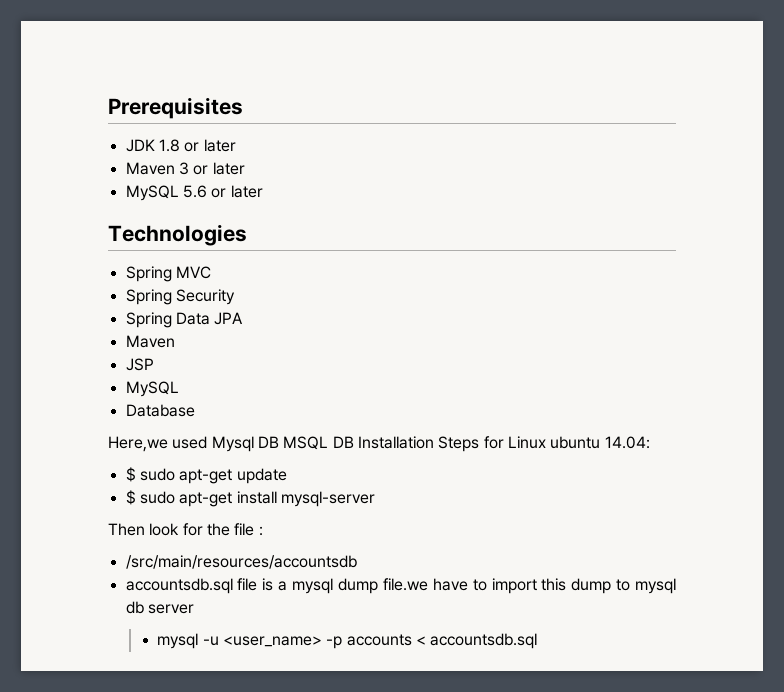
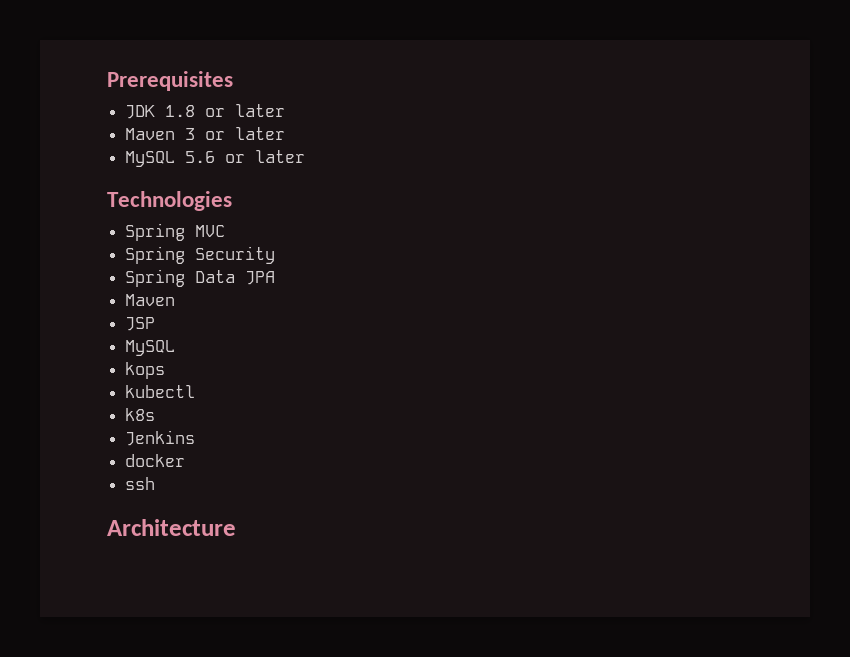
[125,404,195,417] [108,436,650,452] [125,467,287,484] [125,490,375,507] [108,523,263,536] [125,555,357,569] [125,578,677,594] [125,601,194,614] [157,633,538,649] Database // Here,we used Mysql DB MSQL DB Installation Steps for Linux ubuntu 14.04: // $ sudo apt-get update // $ sudo apt-get install mysql-server // Then look for the file : // /src/main/resources/accountsdb // accountsdb.sql file is a mysql dump file.we have to import this dump to mysql db server // mysql -u <user_name> -p accounts < accountsdb.sql -> [125,362,166,379] [125,385,196,398] [125,408,156,421] [125,430,196,446] [125,454,186,467] [125,477,156,490] [107,519,236,536] kops // kubectl // k8s // Jenkins // docker // ssh // Architecture

